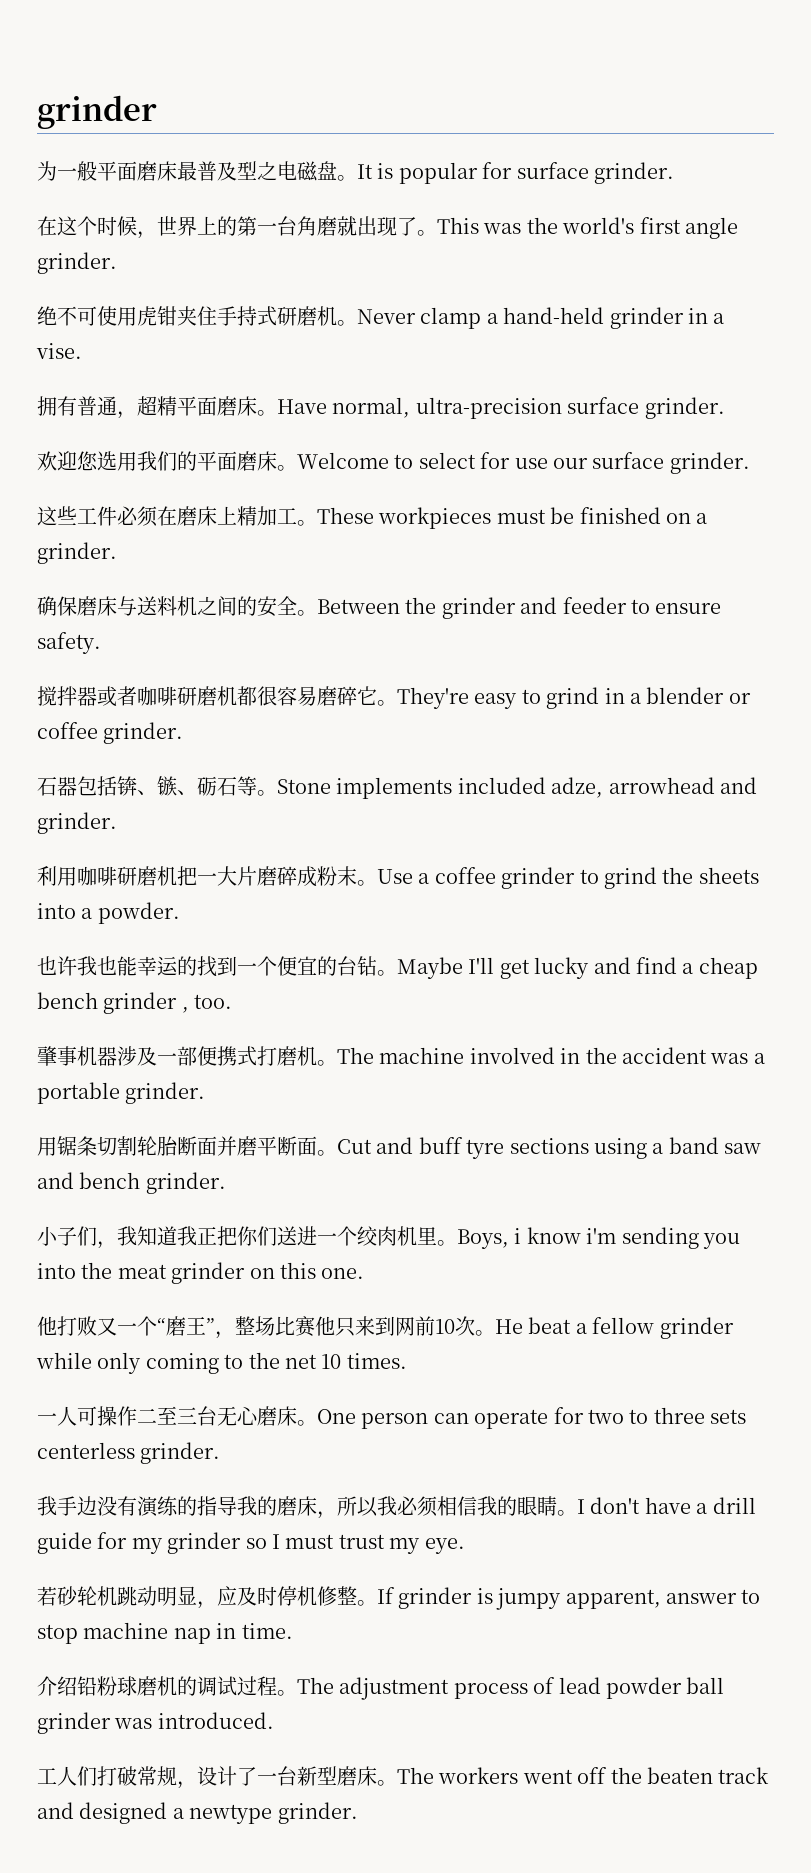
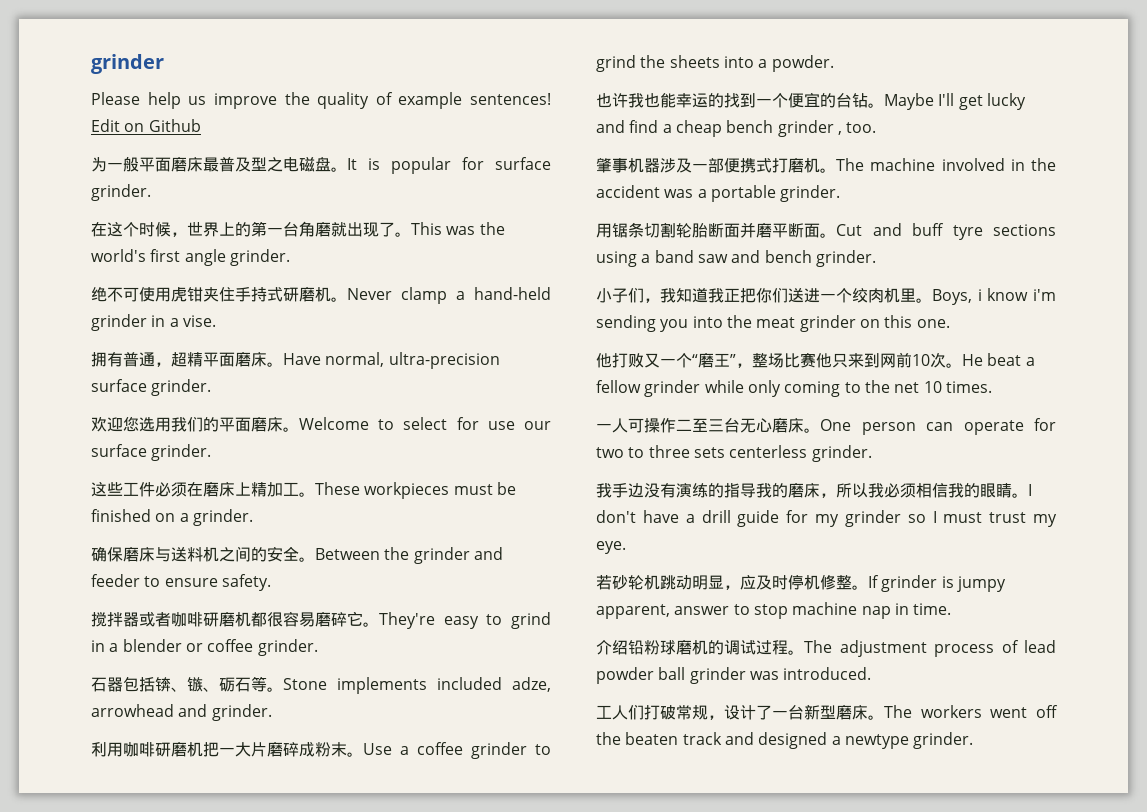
[37,95,157,129] grinder -> [91,54,164,74] [91,92,551,109] [91,119,201,132] grinder // Please help us improve the quality of example sentences! Edit on Github

